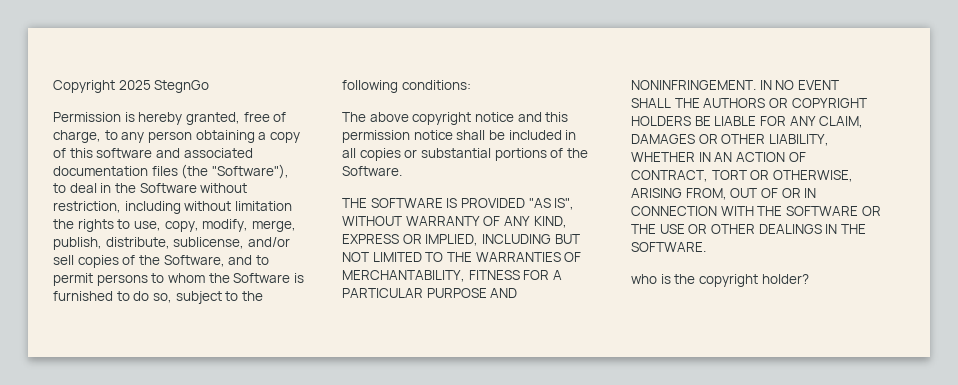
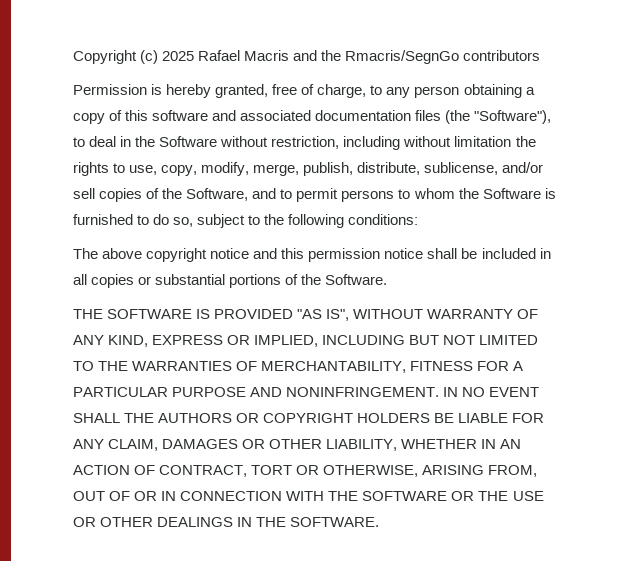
[118,80,210,93] 2025 StegnGo -> [140,50,541,64] (c) 2025 Rafael Macris and the Rmacris/SegnGo contributors
[631,274,809,287] // who is the copyright holder? -> (380, 522) none

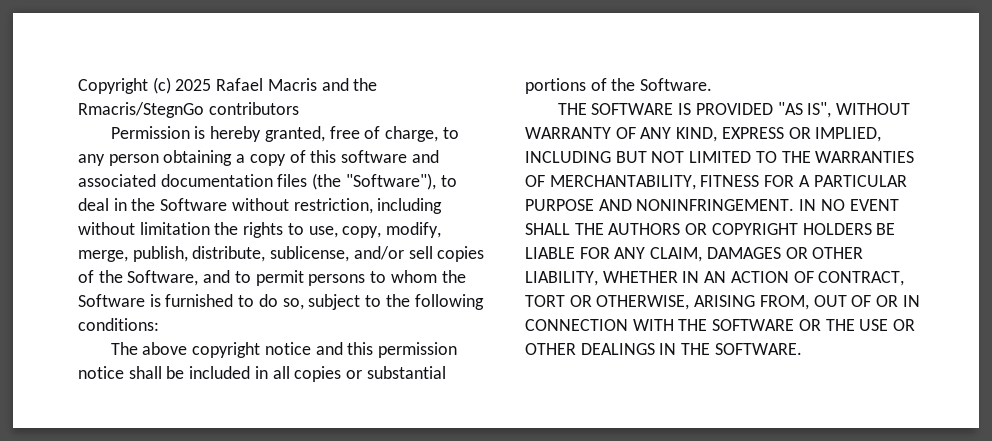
[345,50,460,64] Rmacris/SegnGo -> [78,102,204,118] Rmacris/StegnGo

